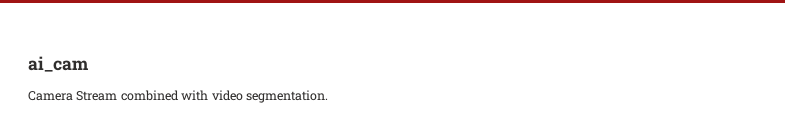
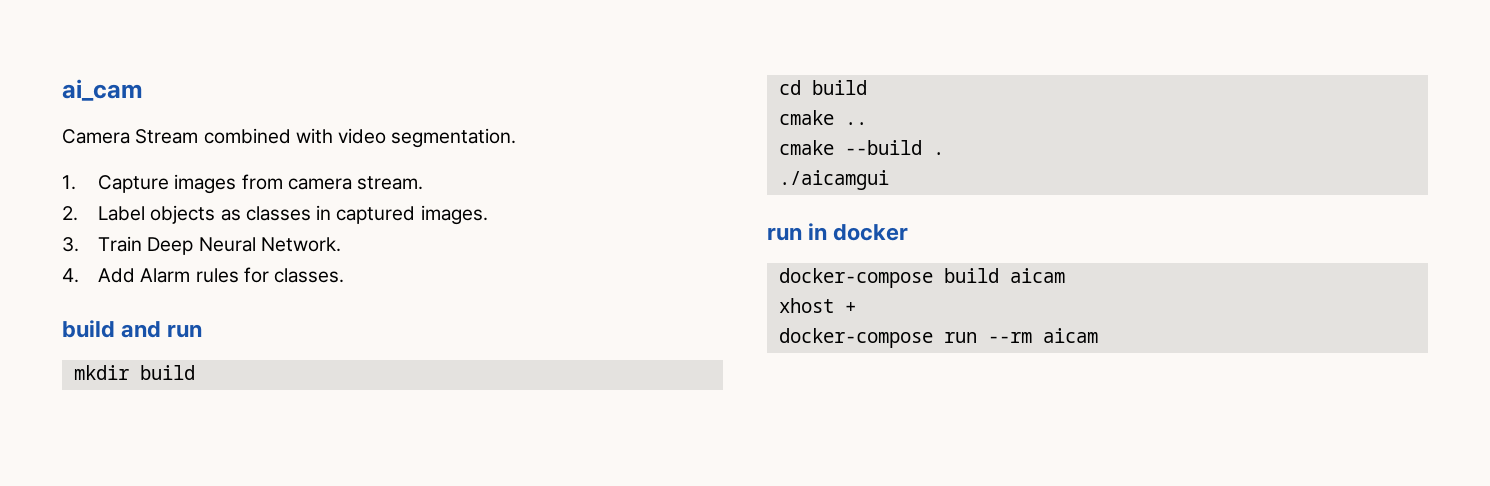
(328, 96) none -> [62,174,424,194] [62,205,488,225] [62,236,341,255] [62,267,345,283] [62,320,203,338] [73,365,195,380] [778,80,867,95] [778,110,867,125] [778,140,944,155] [778,170,889,190] [767,223,909,241] [778,268,1065,288] [778,298,856,313] [778,328,1098,348] // 1. Capture images from camera stream. // 2. Label objects as classes in captured images. // 3. Train Deep Neural Network. // 4. Add Alarm rules for classes. // build and run // mkdir build // cd build // cmake .. // cmake --build . // ./aicamgui // run in docker // docker-compose build aicam // xhost + // docker-compose run --rm aicam

